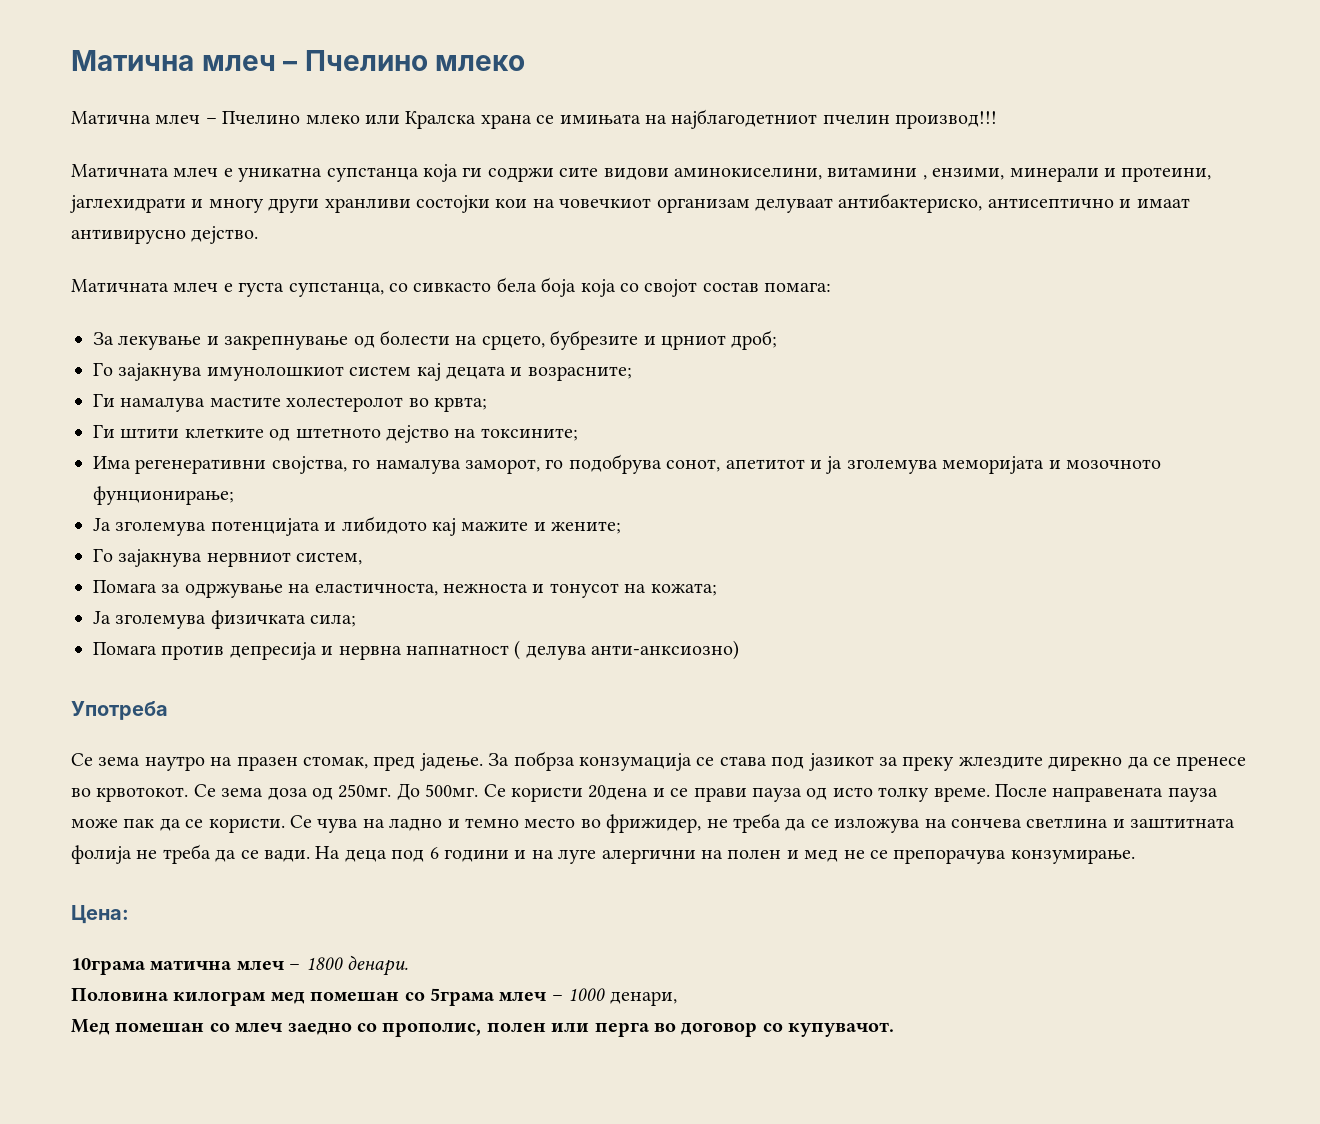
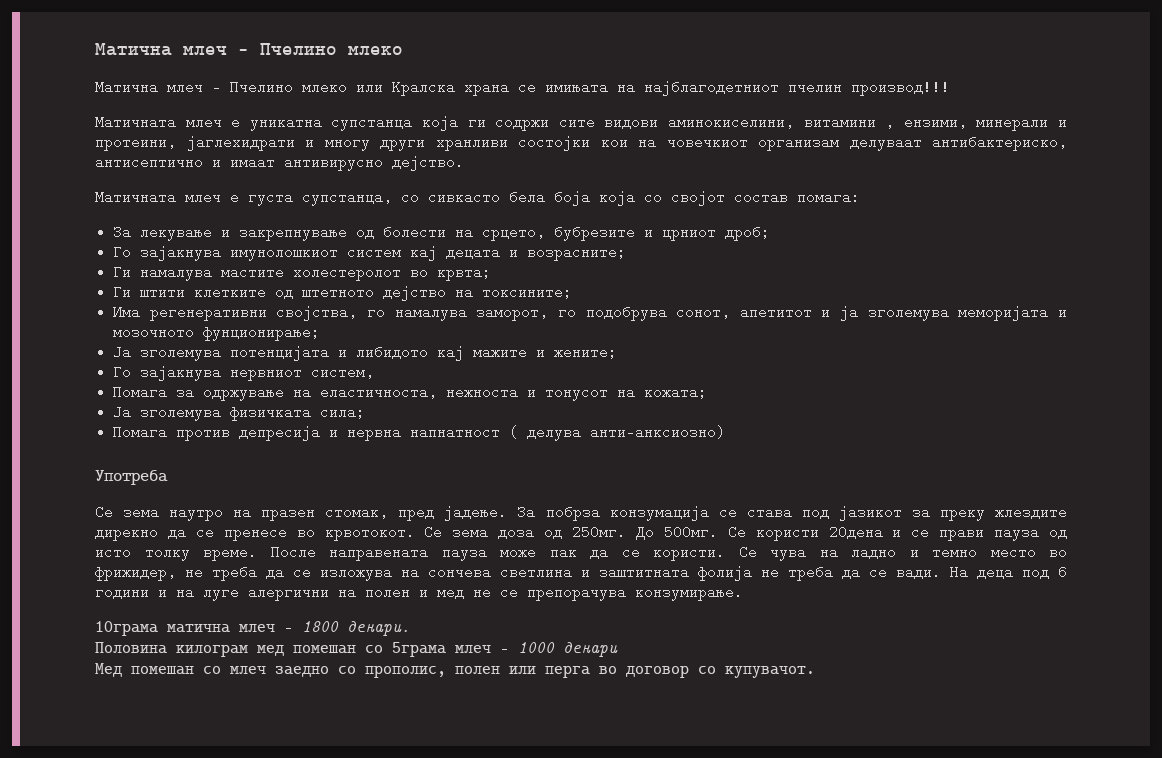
[71,905,129,924] // Цена: -> (743, 592) none
[609,991,677,1006] денари, -> [563,642,618,657] денари

